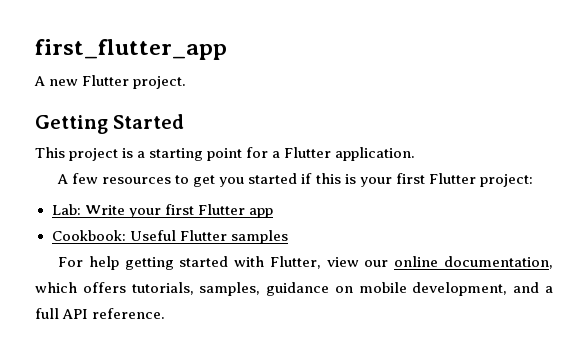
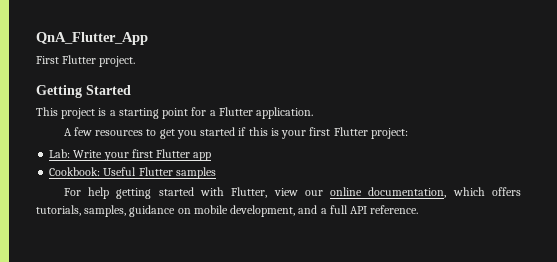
[35,39,227,60] [34,76,79,86] first_flutter_app // A new -> [36,32,148,45] [36,56,59,64] QnA_Flutter_App // First

